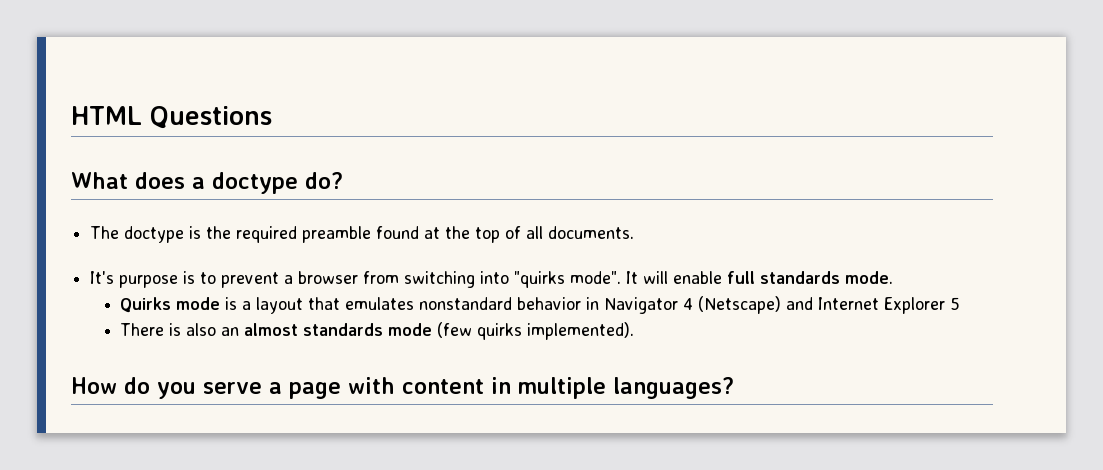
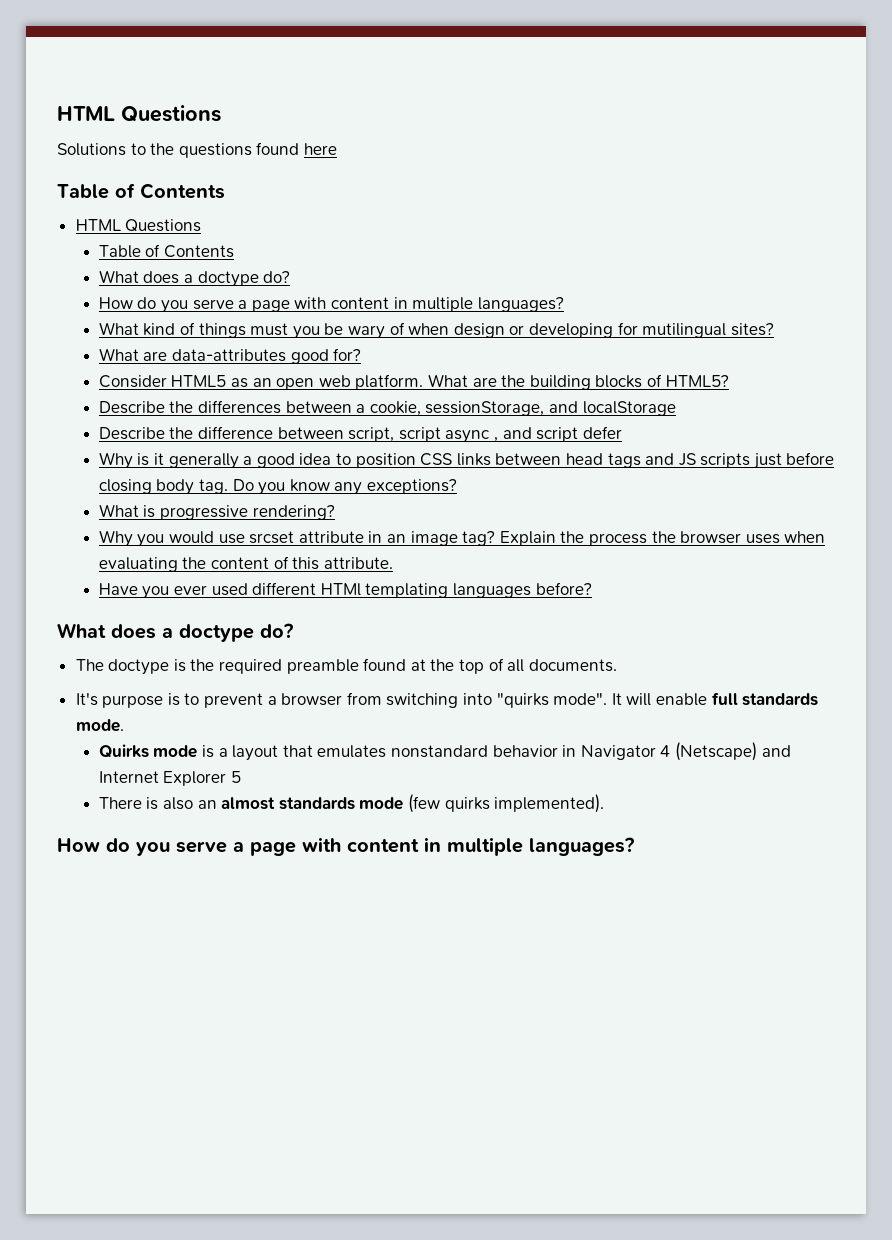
[71,106,272,129] HTML Questions -> [57,105,221,122] [57,142,337,158] [57,183,225,199] [75,219,202,232] [98,244,235,258] [98,270,291,287] [98,297,564,313] [98,322,774,339] [98,348,362,364] [98,374,729,390] [98,400,676,416] [98,426,622,443] [98,452,835,469] [98,479,457,495] [98,504,335,520] [98,530,826,547] [98,556,393,572] [98,582,592,599] HTML Questions // Solutions to the questions found here // Table of Contents // HTML Questions // Table of Contents // What does a doctype do? // How do you serve a page with content in multiple languages? // What kind of things must you be wary of when design or developing for mutilingual sites? // What are data-attributes good for? // Consider HTML5 as an open web platform. What are the building blocks of HTML5? // Describe the differences between a cookie, sessionStorage, and localStorage // Describe the difference between script, script async , and script defer // Why is it generally a good idea to position CSS links between head tags and JS scripts just before closing body tag. Do you know any exceptions? // What is progressive rendering? // Why you would use srcset attribute in an image tag? Explain the process the browser uses when evaluating the content of this attribute. // Have you ever used different HTMl templating languages before?

